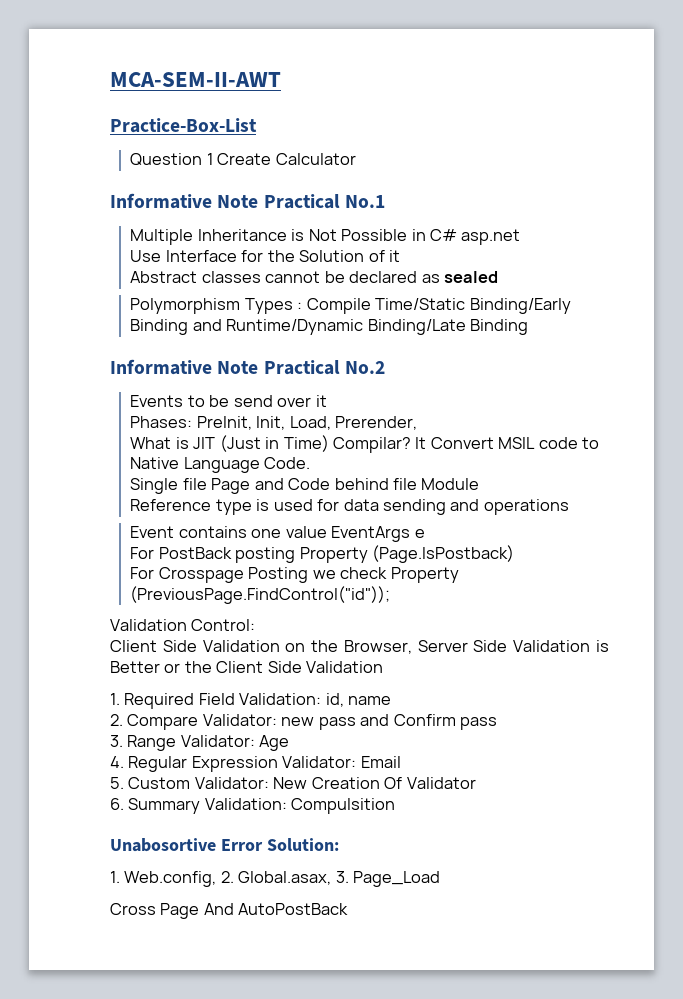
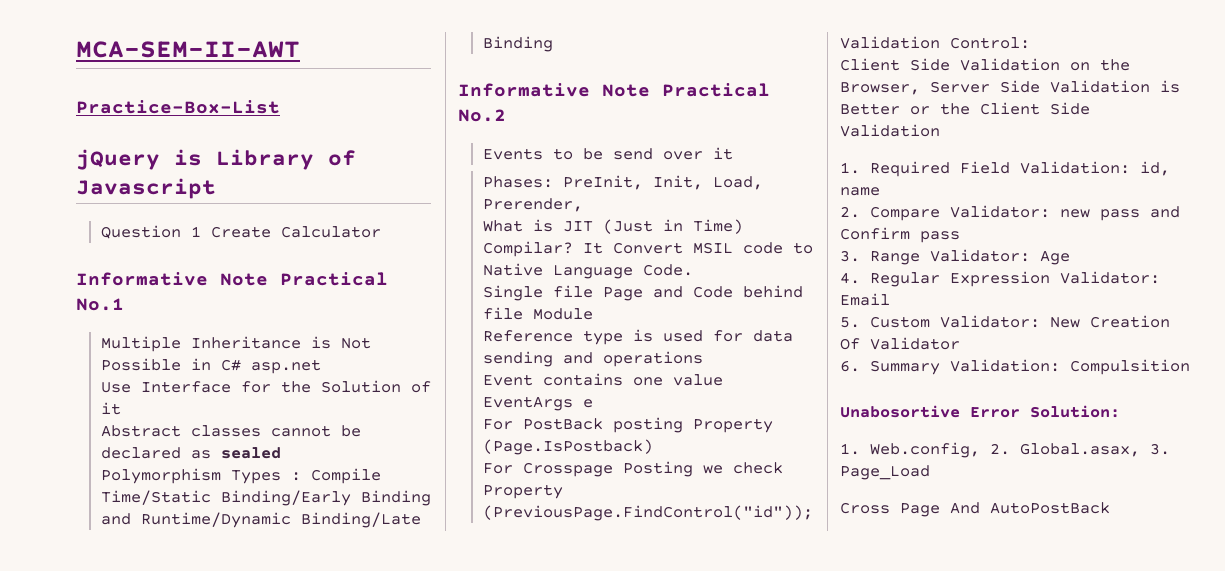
(257, 125) none -> [76,149,356,170] [76,178,216,199] // jQuery is Library of Javascript

